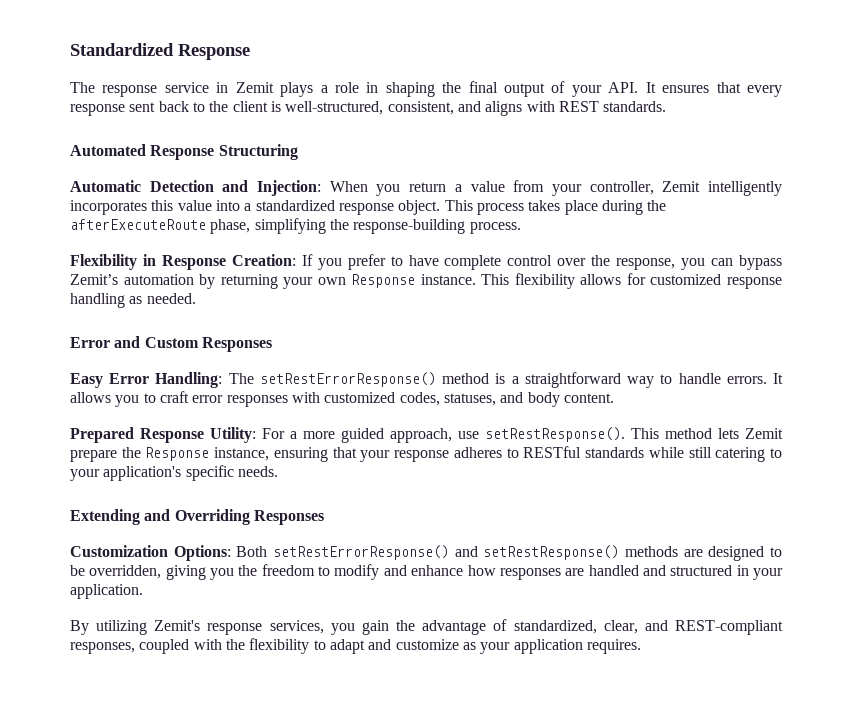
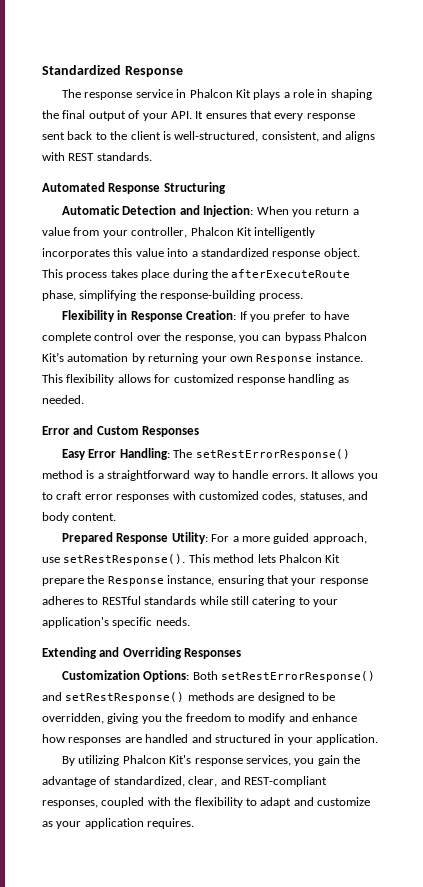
[235,82,274,93] Zemit -> [189,89,251,98] Phalcon Kit
[662,181,701,192] Zemit -> [190,227,252,236] Phalcon Kit
[70,274,118,285] Zemit’s -> [324,332,367,341] [42,352,64,362] Phalcon Kit’s
[745,428,783,439] Zemit -> [278,554,341,563] Phalcon Kit
[154,620,201,631] Zemit's -> [122,755,192,764] Phalcon Kit's

